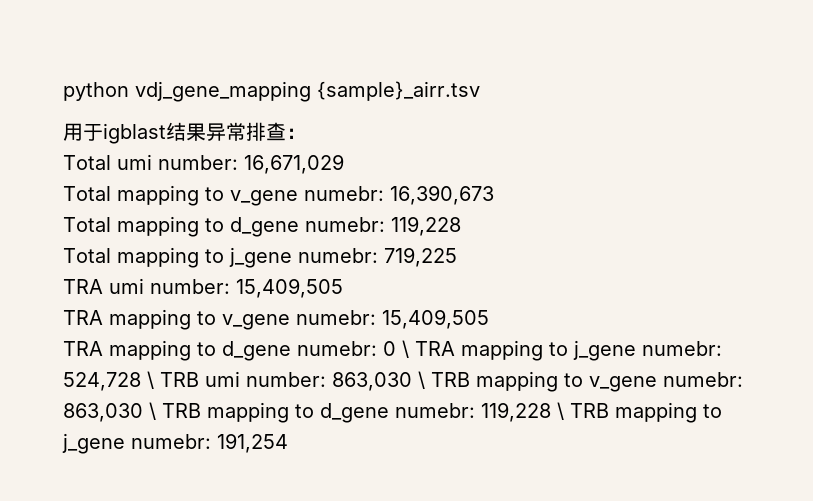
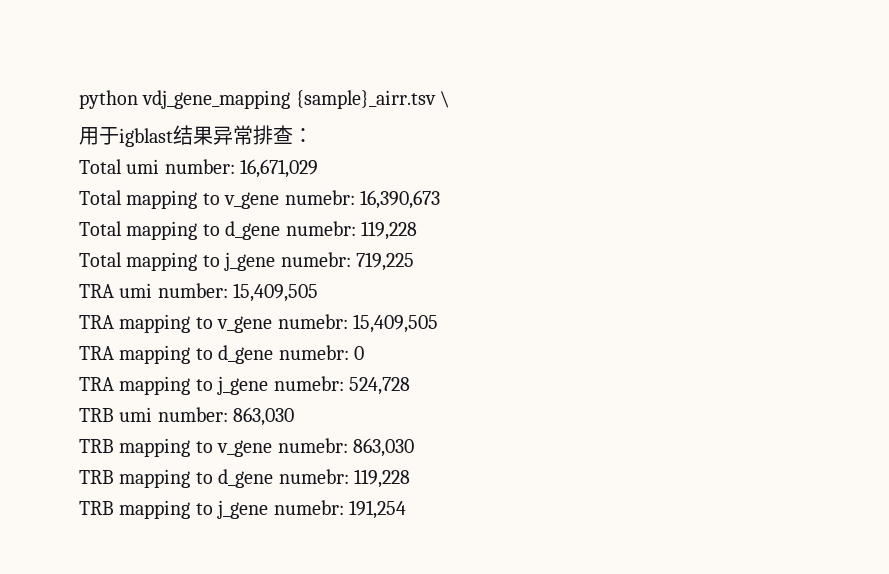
(480, 91) none -> [440,91,451,108] \
[402,340,409,358] \ -> (364, 353) //
[147,371,154,389] \ -> (410, 386) //
[418,371,425,389] \ -> (295, 416) //
[149,402,156,420] \ -> (414, 447) //
[557,402,564,420] \ -> (410, 478) //

